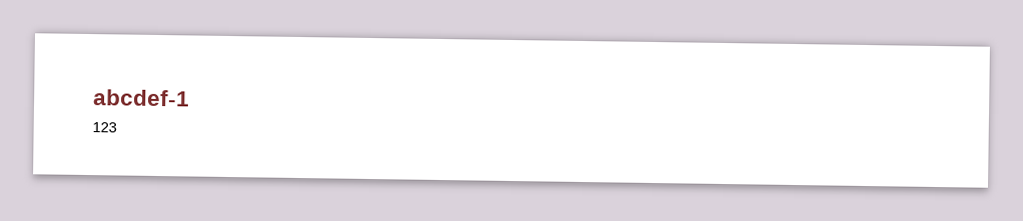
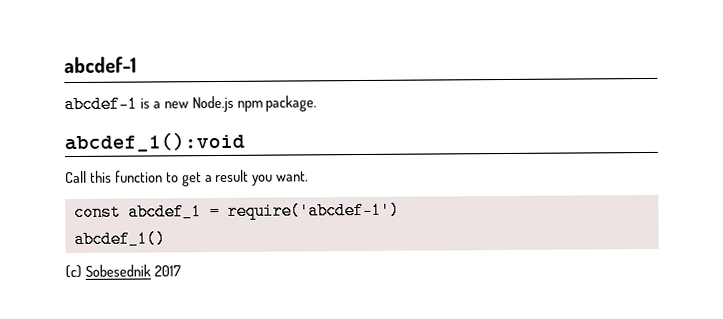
[92,122,117,133] 123 -> [64,95,318,114] [64,131,245,153] [65,169,310,187] [73,201,400,222] [73,230,166,249] [65,264,181,279] abcdef-1 is a new Node.js npm package. // abcdef_1():void // Call this function to get a result you want. // const abcdef_1 = require('abcdef-1') // abcdef_1() // (c) Sobesednik 2017

